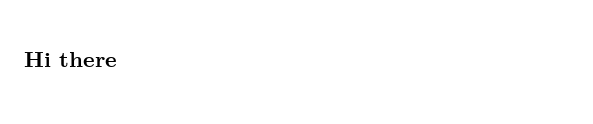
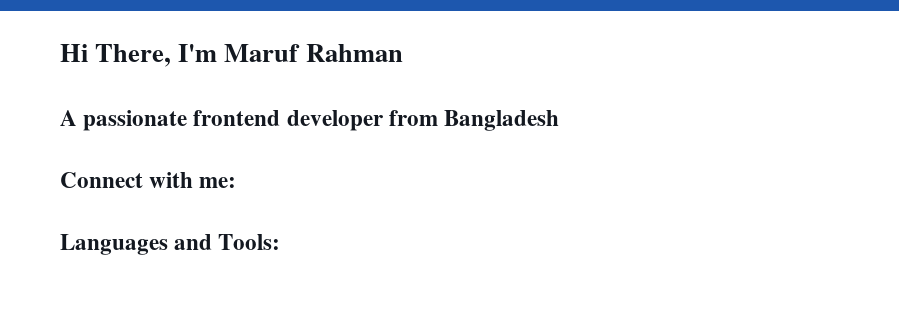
[59,52,117,67] there -> [95,44,403,67] [60,110,560,131] [60,172,237,188] [60,234,281,255] There, I'm Maruf Rahman // A passionate frontend developer from Bangladesh // Connect with me: // Languages and Tools:

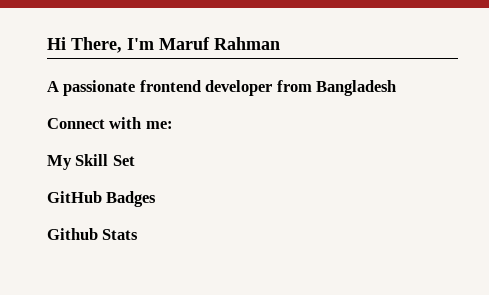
[60,234,281,255] Languages and Tools: -> [47,154,135,170] [47,191,157,207] [47,228,139,240] My Skill Set // GitHub Badges // Github Stats

